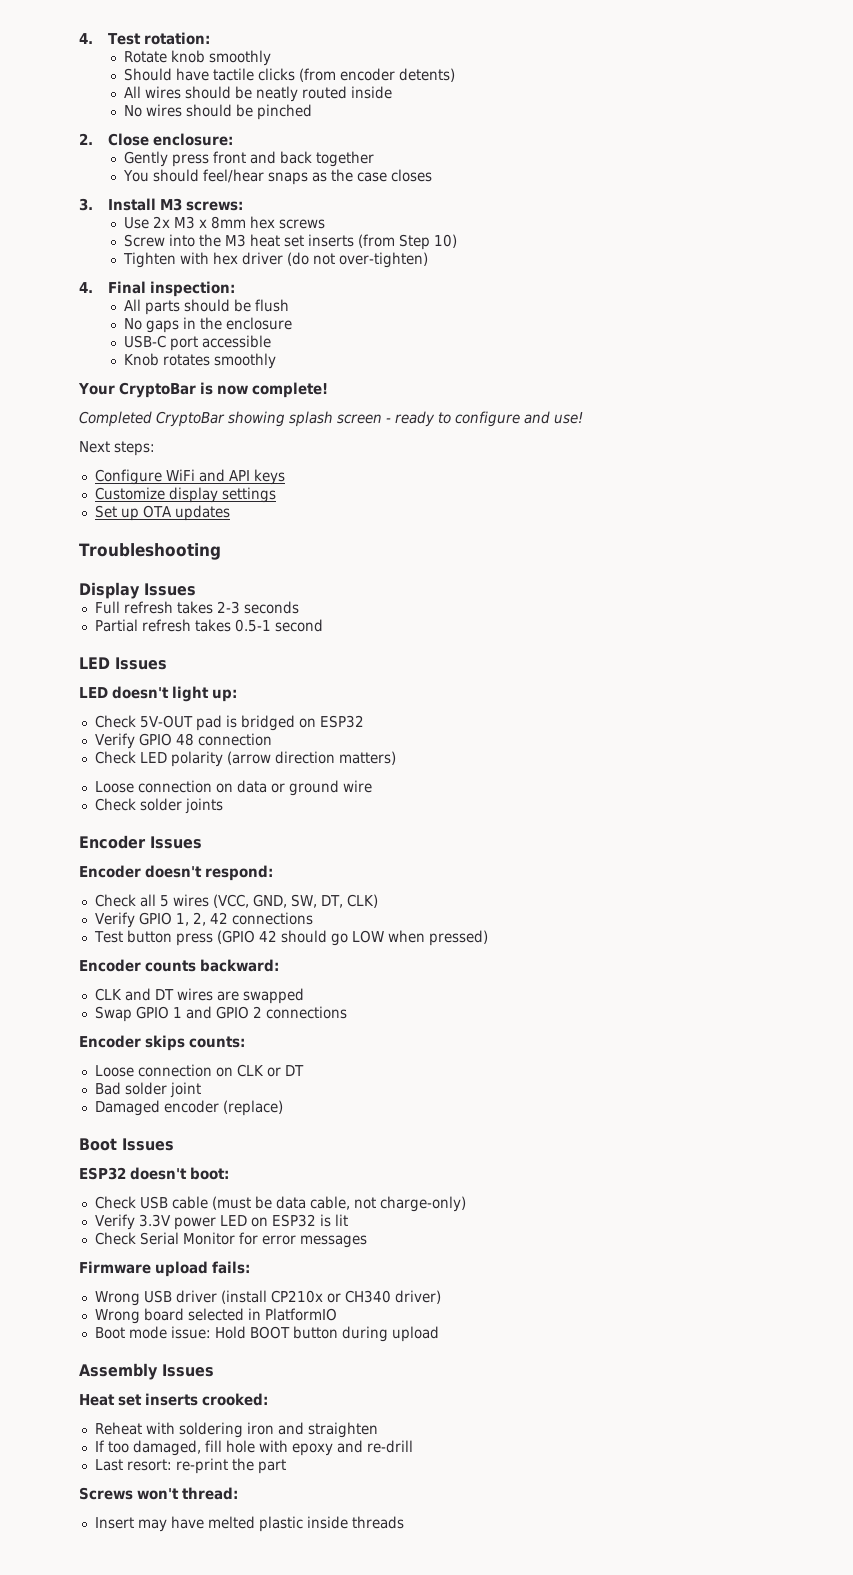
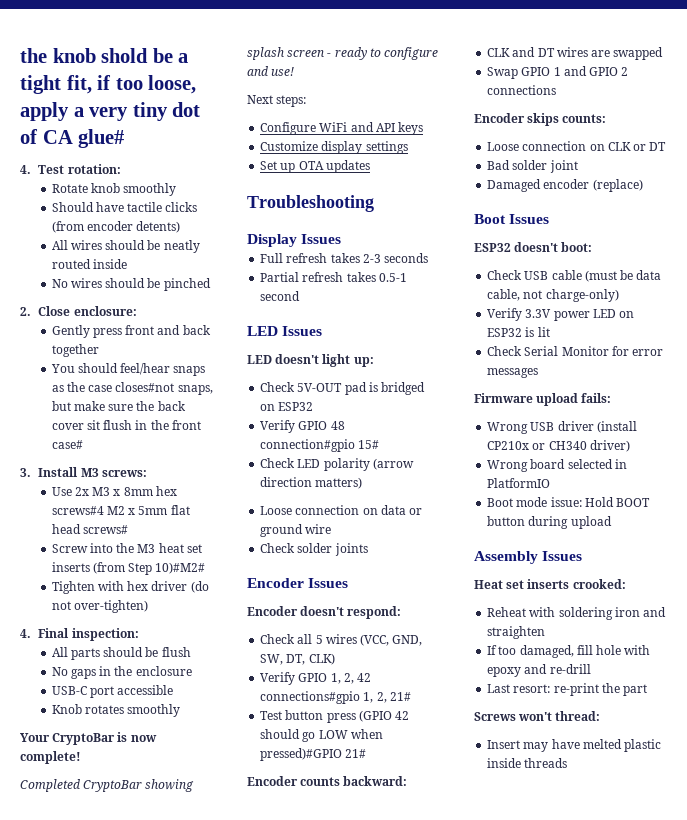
(79, 38) none -> [20,48,189,63] [20,75,197,94] [20,102,201,121] [20,129,125,148] the knob shold be a tight fit, if too loose, apply a very tiny dot of CA glue# //
[390,169,432,182] closes -> [115,382,213,395] [51,401,186,411] [51,420,201,430] [51,440,83,449] closes#not snaps, but make sure the back cover sit flush in the front case#
[278,219,325,229] screws -> [51,505,190,515] [51,524,128,534] screws#4 M2 x 5mm flat head screws#
[433,234,457,248] 10) -> [155,562,206,574] 10)#M2#
[197,733,272,746] connection -> [260,439,380,452] connection#gpio 15#
[231,912,313,925] connections -> [260,691,411,704] connections#gpio 1, 2, 21#
[428,930,488,946] pressed) -> [260,748,367,761] pressed)#GPIO 21#

